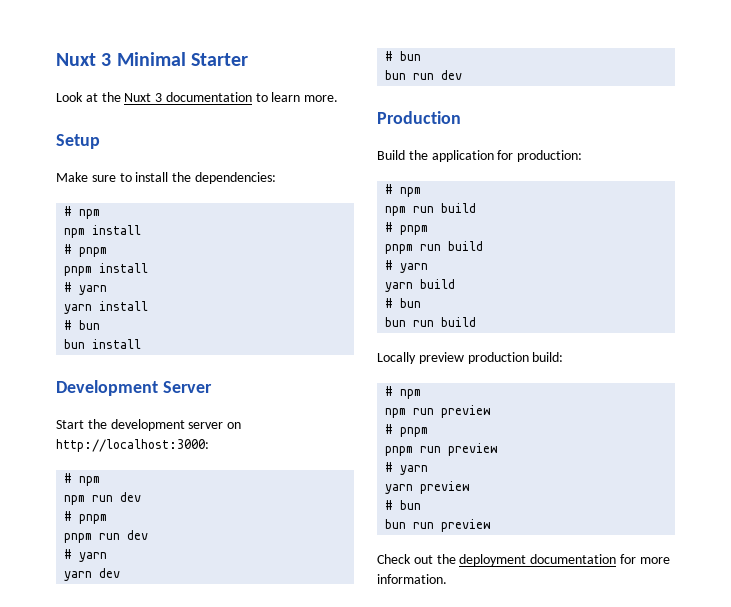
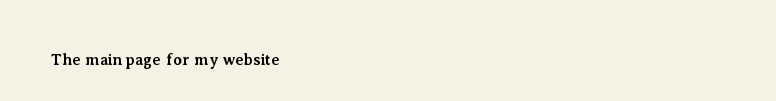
[56,52,248,66] [56,92,339,102] [56,134,100,149] [56,172,276,184] [64,206,101,219] [64,225,142,238] [64,244,108,257] [64,263,149,276] [64,282,108,295] [64,301,149,314] [64,320,101,330] [64,339,142,349] [56,380,212,396] [56,419,242,431] [56,439,209,452] [64,473,101,486] [64,492,142,505] [64,511,108,524] [64,530,149,543] [64,549,108,562] [64,568,121,581] [385,51,422,61] [385,70,463,80] [377,111,461,124] [377,150,583,162] [385,184,422,197] [385,203,477,216] [385,222,429,235] [385,241,484,254] [385,260,429,273] [385,279,456,292] [385,298,422,308] [385,317,477,327] [377,352,564,364] [385,386,422,399] [385,405,491,418] [385,424,429,437] [385,443,498,456] [385,462,429,475] [385,481,470,494] [385,500,422,510] [385,519,491,532] [377,554,670,566] [377,574,447,584] Nuxt 3 Minimal Starter // Look at the Nuxt 3 documentation to learn more. // Setup // Make sure to install the dependencies: // # npm // npm install // # pnpm // pnpm install // # yarn // yarn install // # bun // bun install // Development Server // Start the development server on http://localhost:3000: // # npm // npm run dev // # pnpm // pnpm run dev // # yarn // yarn dev // # bun // bun run dev // Production // Build the application for production: // # npm // npm run build // # pnpm // pnpm run build // # yarn // yarn build // # bun // bun run build // Locally preview production build: // # npm // npm run preview // # pnpm // pnpm run preview // # yarn // yarn preview // # bun // bun run preview // Check out the deployment documentation for more information. -> [51,53,280,69] The main page for my website

